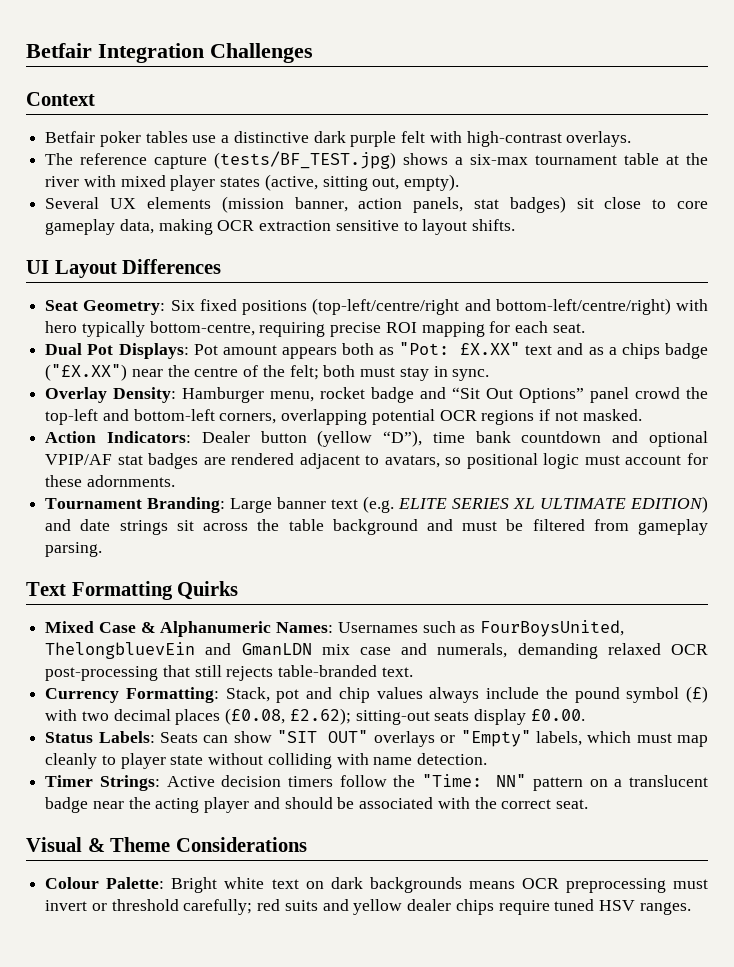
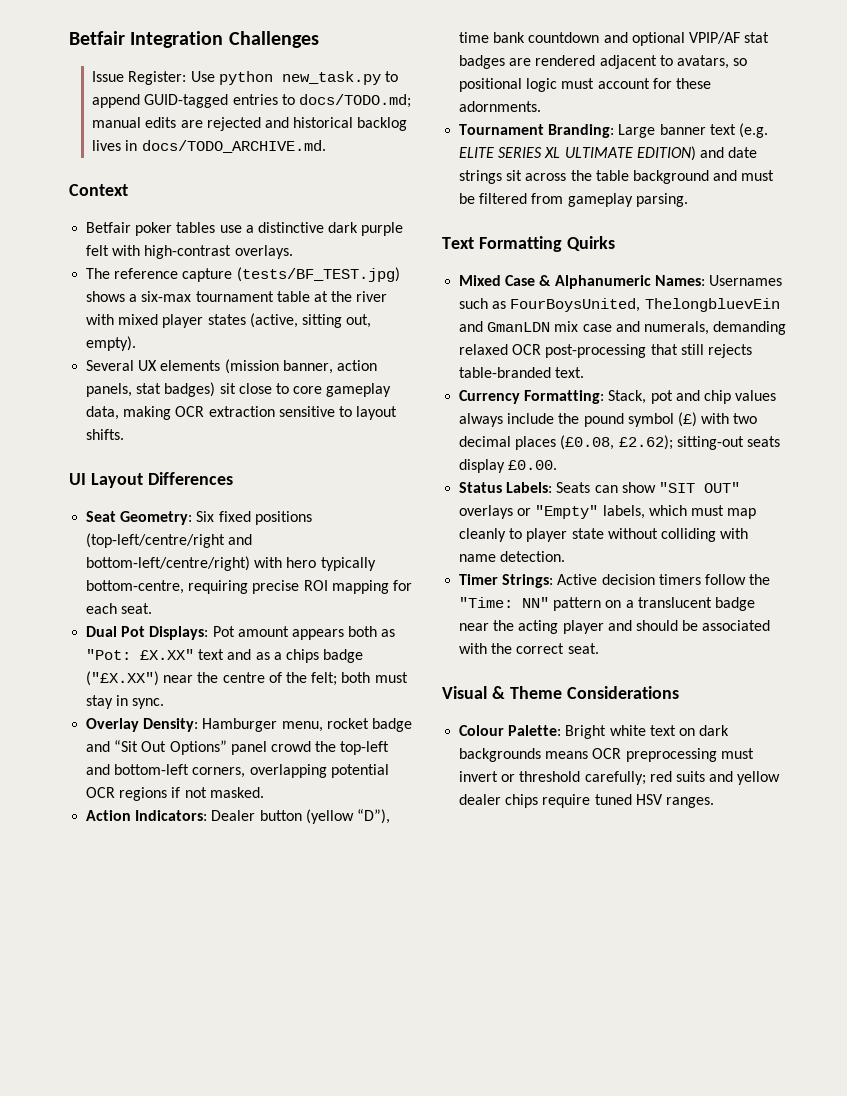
(313, 53) none -> [92,71,398,85] [92,94,411,108] [92,117,408,131] [92,140,326,153] // Issue Register: Use python new_task.py to append GUID-tagged entries to docs/TODO.md; manual edits are rejected and historical backlog lives in docs/TODO_ARCHIVE.md.

